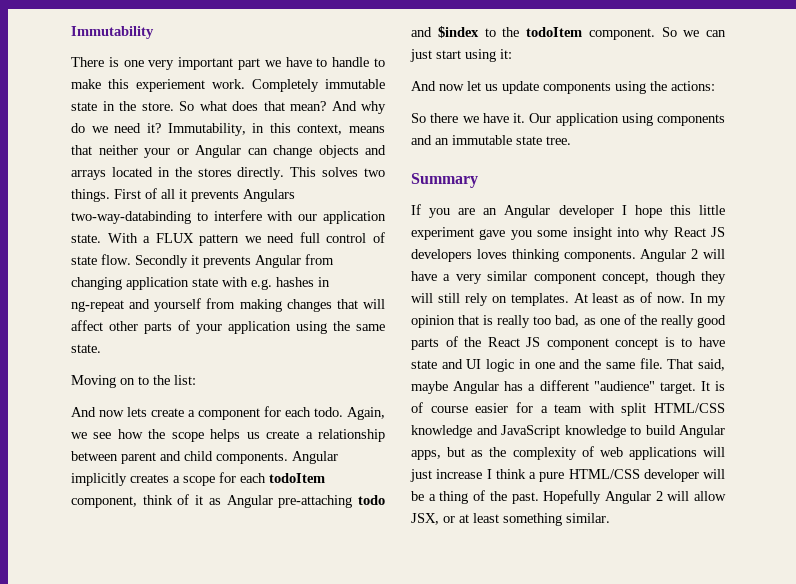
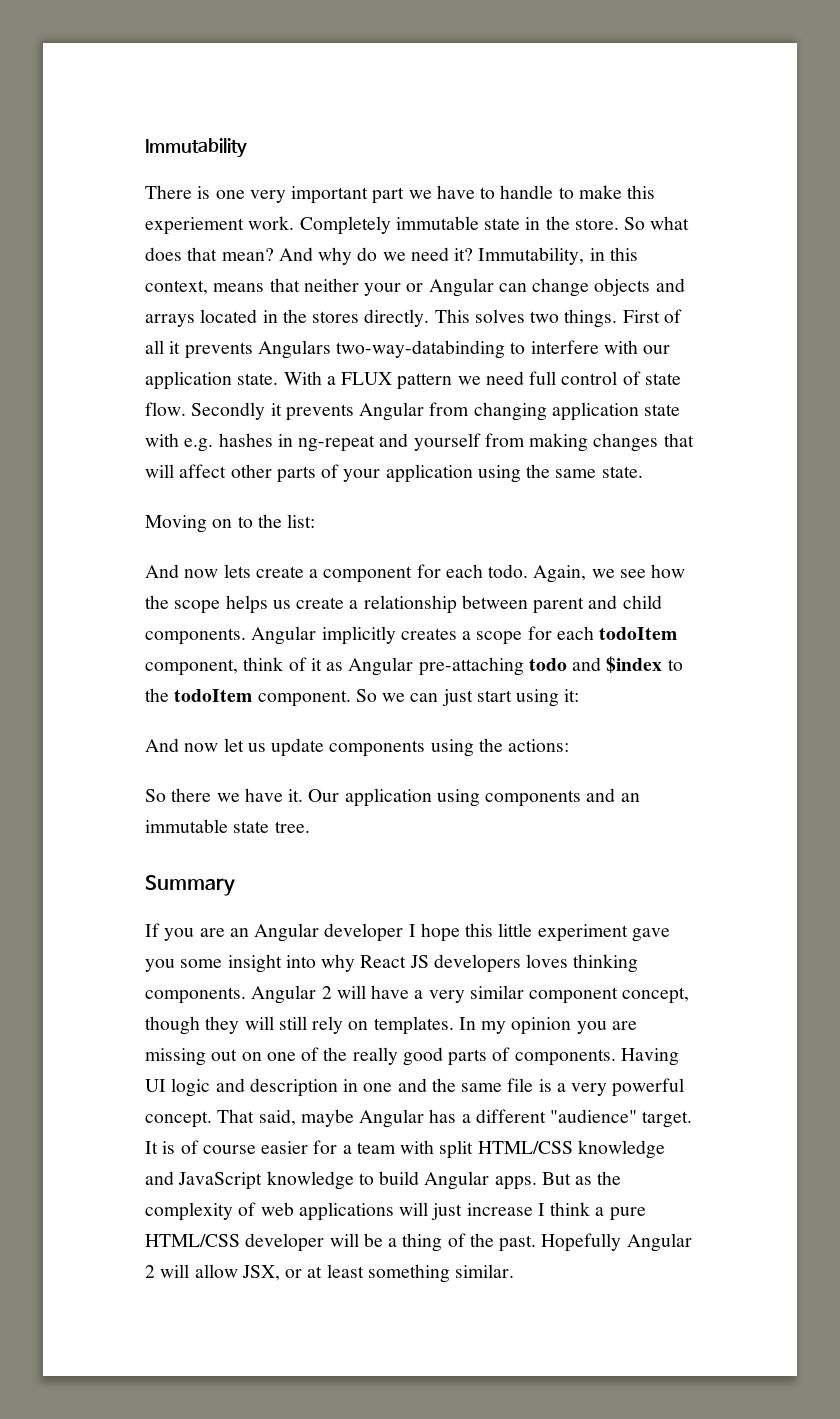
[573,292,726,306] [411,315,596,328] At least as of now. In my opinion that is really too bad, as -> [458,1017,637,1035] [145,1048,262,1066] In my opinion you are missing out on
[464,337,725,350] [411,359,515,372] the React JS component concept is to have state and UI logic -> [514,1048,679,1066] [145,1078,338,1097] components. Having UI logic and description
[639,358,663,369] file. -> [507,1078,685,1097] [145,1111,212,1128] file is a very powerful concept.
[411,447,466,460] apps, but -> [494,1172,571,1190] apps. But

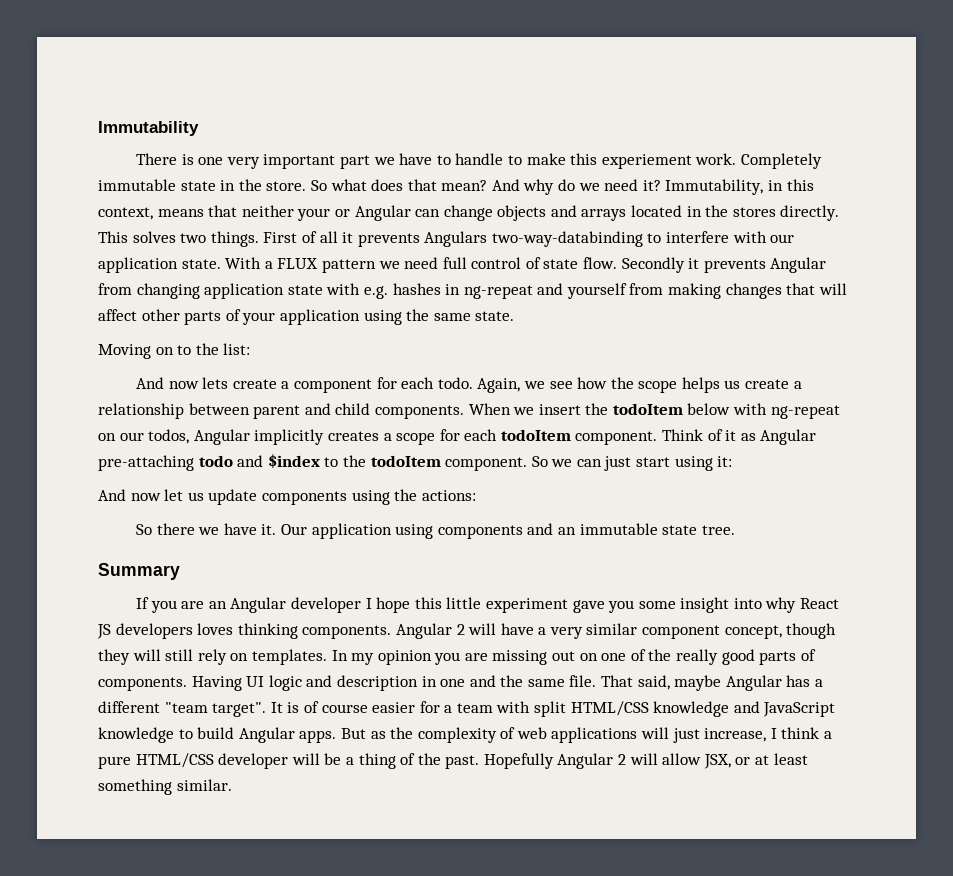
(246, 636) none -> [468,403,840,419] [98,429,190,444] When we insert the todoItem below with ng-repeat on our todos,
[145,657,284,676] component, think -> [575,429,704,445] component. Think
[507,1078,685,1097] [145,1111,212,1128] file is a very powerful concept. -> [569,675,597,687] file.
[550,1109,693,1128] "audience" target. -> [164,702,267,717] "team target".
[466,1203,533,1216] increase -> [704,728,767,742] increase,

